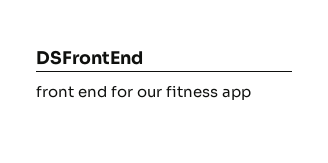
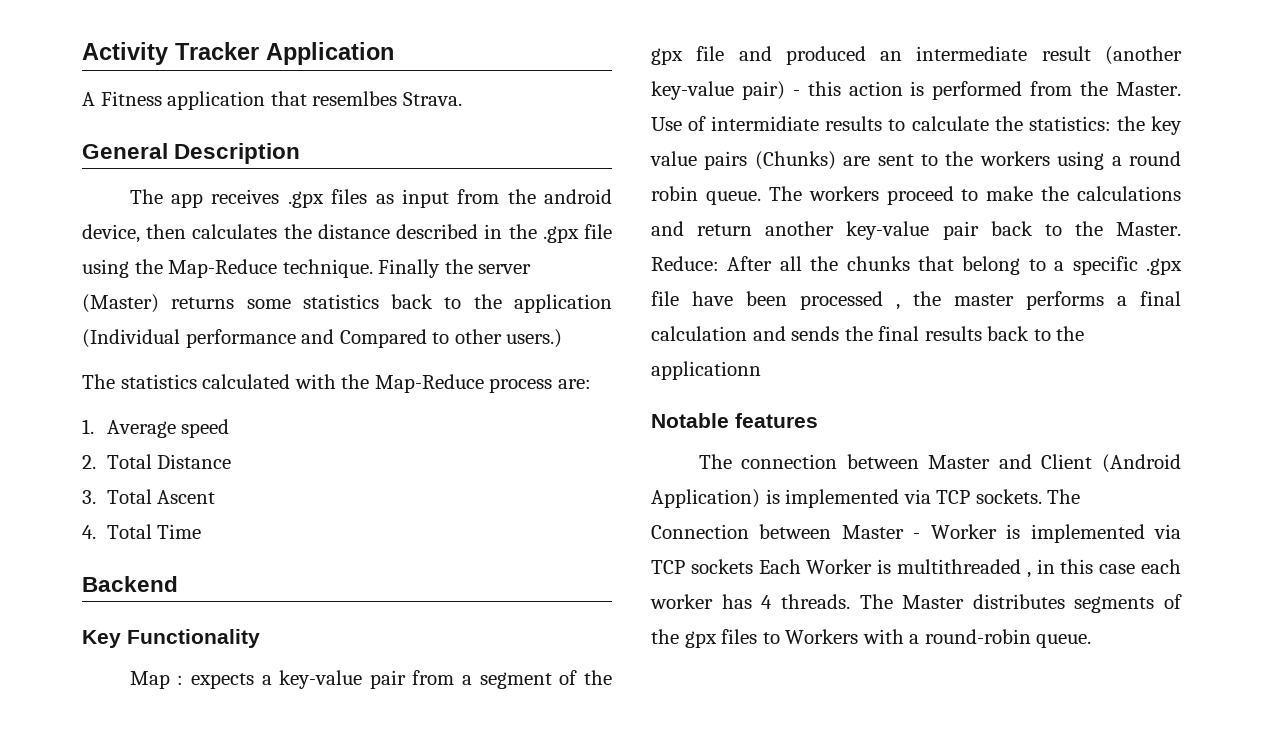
[36,50,143,65] [36,85,252,100] DSFrontEnd // front end for our fitness app -> [82,42,394,65] [82,91,462,110] [82,143,301,164] [129,189,612,208] [82,224,612,243] [82,259,532,278] [82,294,612,313] [82,329,563,348] [82,374,591,393] [82,419,230,438] [82,454,232,469] [82,489,216,504] [82,524,202,539] [82,576,178,592] [82,629,260,648] [129,670,612,689] [651,46,1182,65] [651,81,1181,100] [651,116,1183,135] [650,151,1181,170] [651,186,1181,205] [651,221,1181,240] [651,256,1182,275] [651,291,1181,310] [651,326,1085,341] [651,361,761,380] [651,413,818,428] [698,454,1181,473] [651,489,1081,508] [651,524,1181,543] [651,559,1181,578] [650,594,1182,613] [651,629,1092,648] Activity Tracker Application // A Fitness application that resemlbes Strava. // General Description // The app receives .gpx files as input from the android device, then calculates the distance described in the .gpx file using the Map-Reduce technique. Finally the server (Master) returns some statistics back to the application (Individual performance and Compared to other users.) // The statistics calculated with the Map-Reduce process are: // 1. Average speed // 2. Total Distance // 3. Total Ascent // 4. Total Time // Backend // Key Functionality // Map : expects a key-value pair from a segment of the gpx file and produced an intermediate result (another key-value pair) - this action is performed from the Master. Use of intermidiate results to calculate the statistics: the key value pairs (Chunks) are sent to the workers using a round robin queue. The workers proceed to make the calculations and return another key-value pair back to the Master. Reduce: After all the chunks that belong to a specific .gpx file have been processed , the master performs a final calculation and sends the final results back to the applicationn // Notable features // The connection between Master and Client (Android Application) is implemented via TCP sockets. The Connection between Master - Worker is implemented via TCP sockets Each Worker is multithreaded , in this case each worker has 4 threads. The Master distributes segments of the gpx files to Workers with a round-robin queue.

